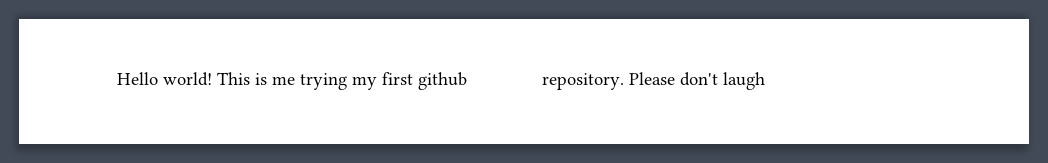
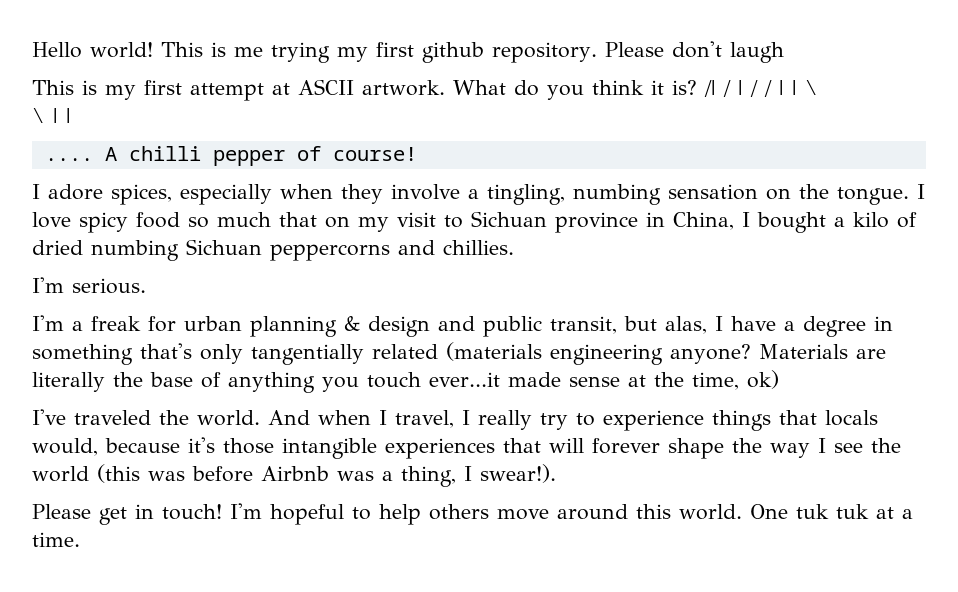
(765, 81) none -> [32,79,818,101] [32,108,71,123] [44,146,417,166] [32,184,925,205] [32,211,917,233] [32,239,514,261] [32,277,146,294] [32,315,893,337] [32,342,886,365] [32,370,779,393] [32,409,878,431] [32,437,901,459] [32,464,556,487] [32,503,913,525] [32,532,80,547] // This is my first attempt at ASCII artwork. What do you think it is? /| / | / / | | \ // \ | | // .... A chilli pepper of course! // I adore spices, especially when they involve a tingling, numbing sensation on the tongue. I love spicy food so much that on my visit to Sichuan province in China, I bought a kilo of dried numbing Sichuan peppercorns and chillies. // I'm serious. // I'm a freak for urban planning & design and public transit, but alas, I have a degree in something that's only tangentially related (materials engineering anyone? Materials are literally the base of anything you touch ever...it made sense at the time, ok) // I've traveled the world. And when I travel, I really try to experience things that locals would, because it's those intangible experiences that will forever shape the way I see the world (this was before Airbnb was a thing, I swear!). // Please get in touch! I'm hopeful to help others move around this world. One tuk tuk at a time.

